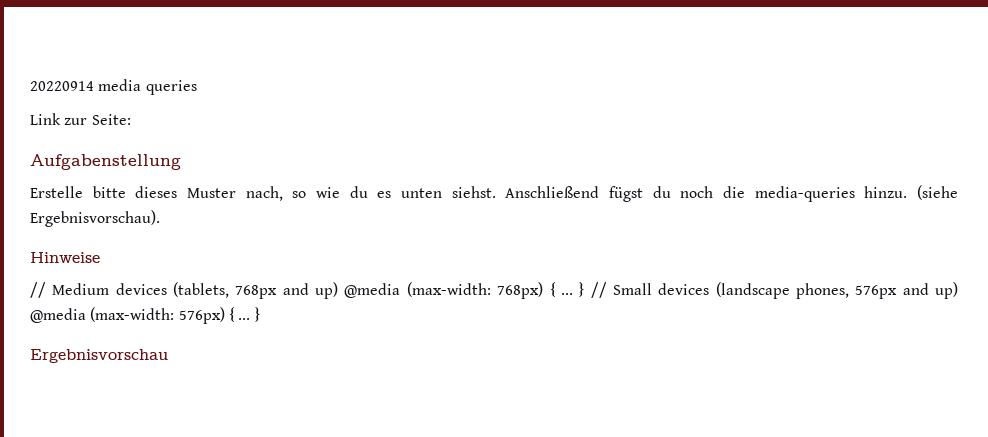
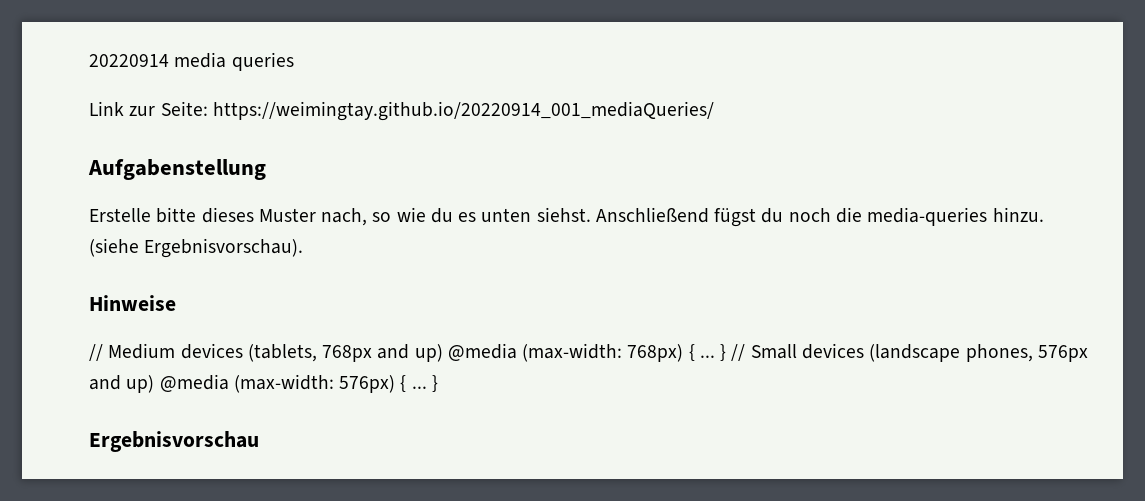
(131, 119) none -> [212,101,714,121] https://weimingtay.github.io/20220914_001_mediaQueries/

